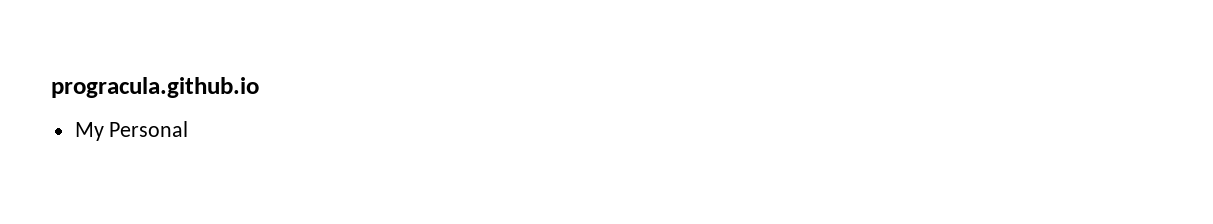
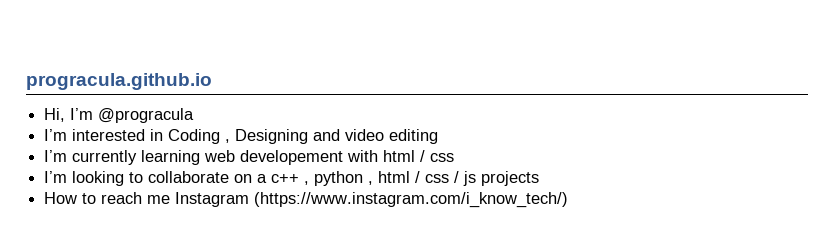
[74,121,189,141] My Personal -> [44,108,195,123] [44,129,439,144] [44,150,455,165] [44,171,540,186] [44,192,569,208] Hi, I’m @progracula // I’m interested in Coding , Designing and video editing // I’m currently learning web developement with html / css // I’m looking to collaborate on a c++ , python , html / css / js projects // How to reach me Instagram (https://www.instagram.com/i_know_tech/)

